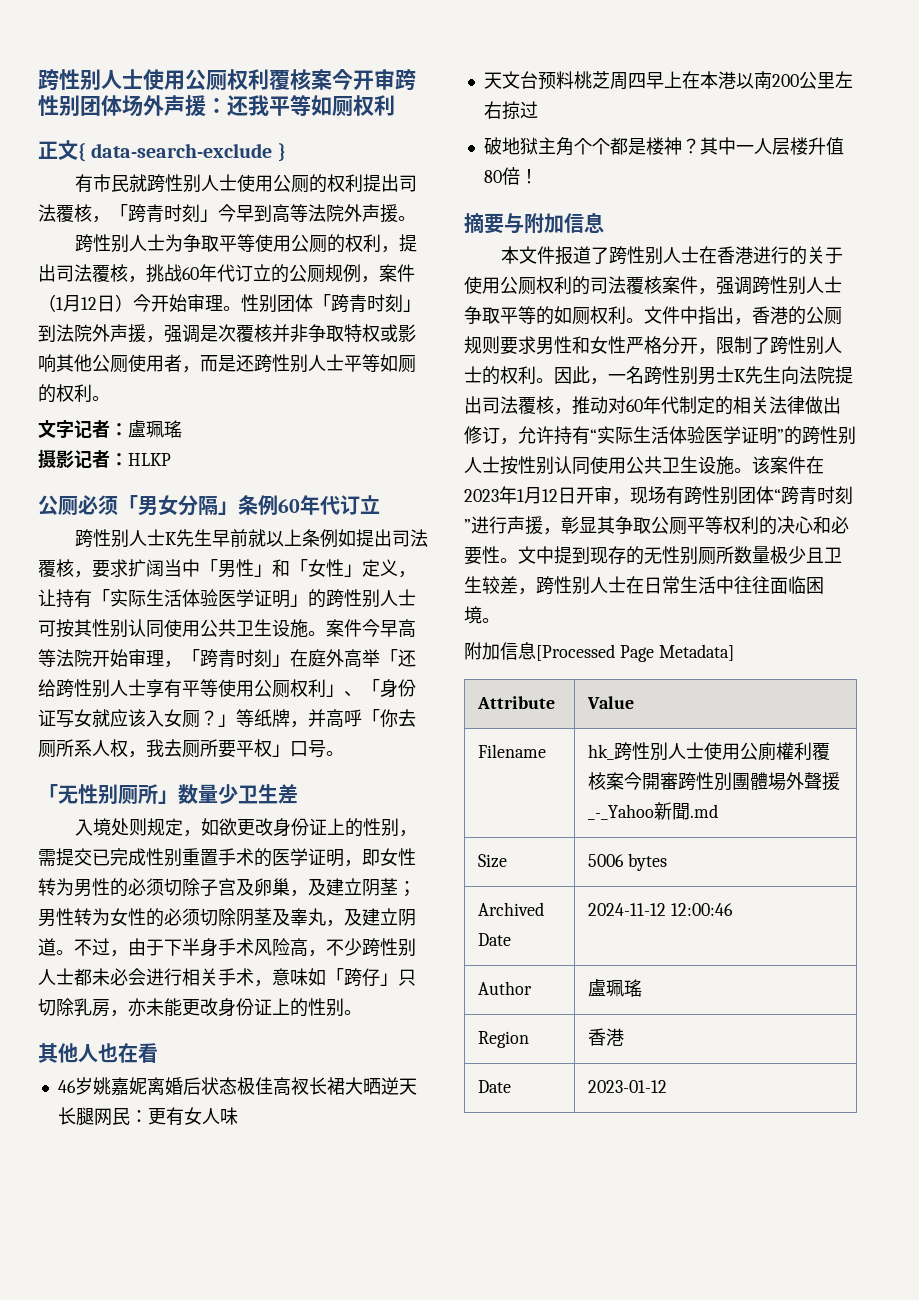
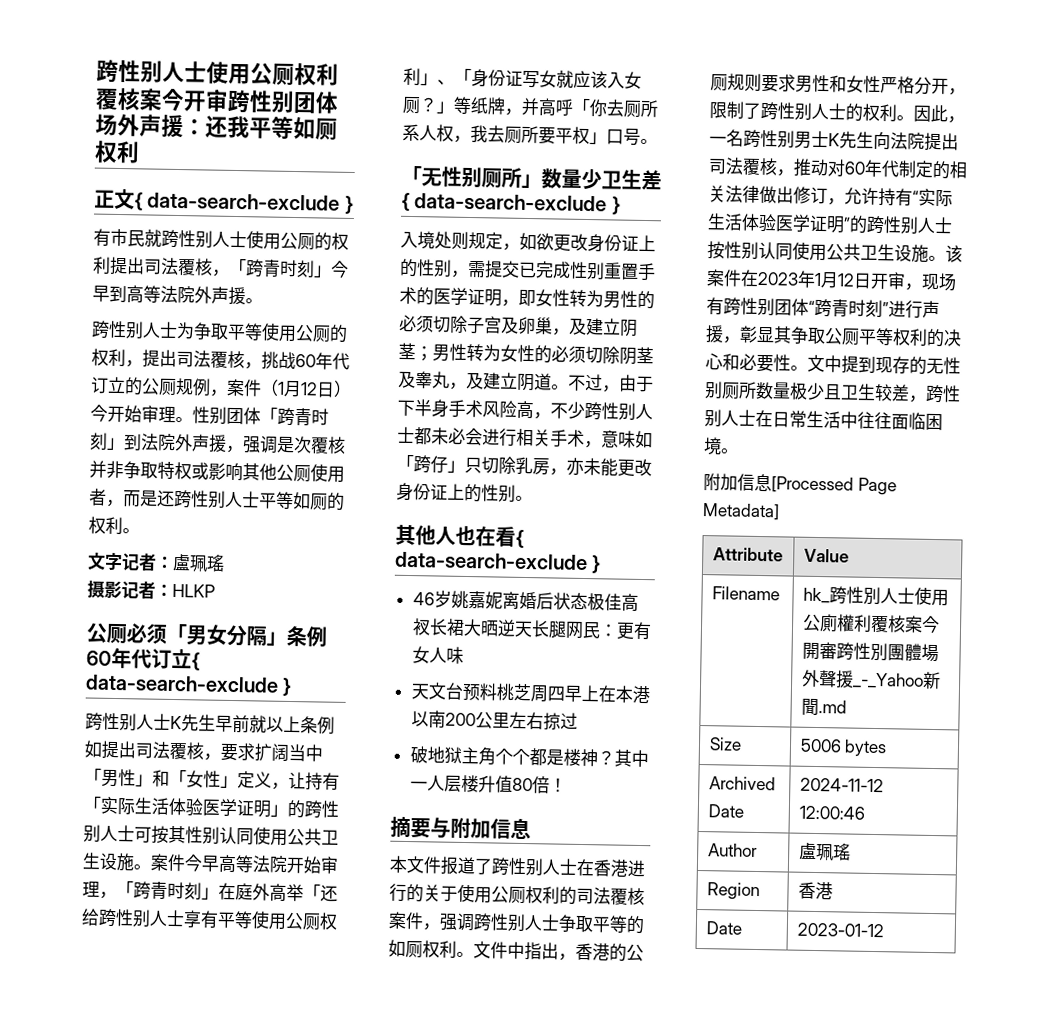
(380, 504) none -> [191,652,200,671] [85,674,293,697] { data-search-exclude }
(298, 794) none -> [401,192,621,215] { data-search-exclude }
(158, 1053) none -> [515,529,524,548] [395,551,602,574] { data-search-exclude }

